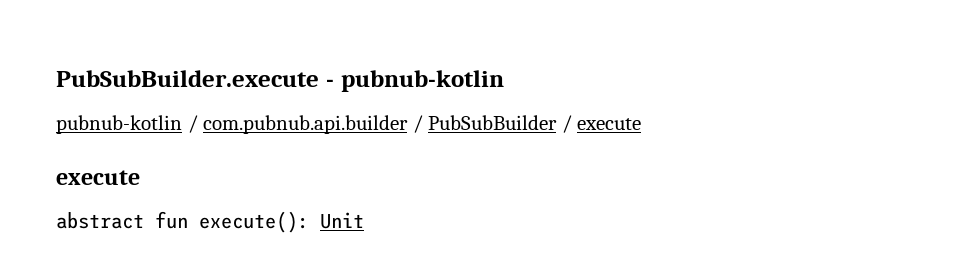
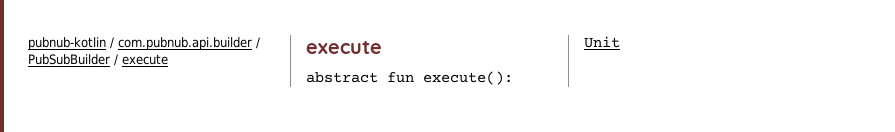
[56,70,504,92] PubSubBuilder.execute - pubnub-kotlin // -> (28, 43) none

